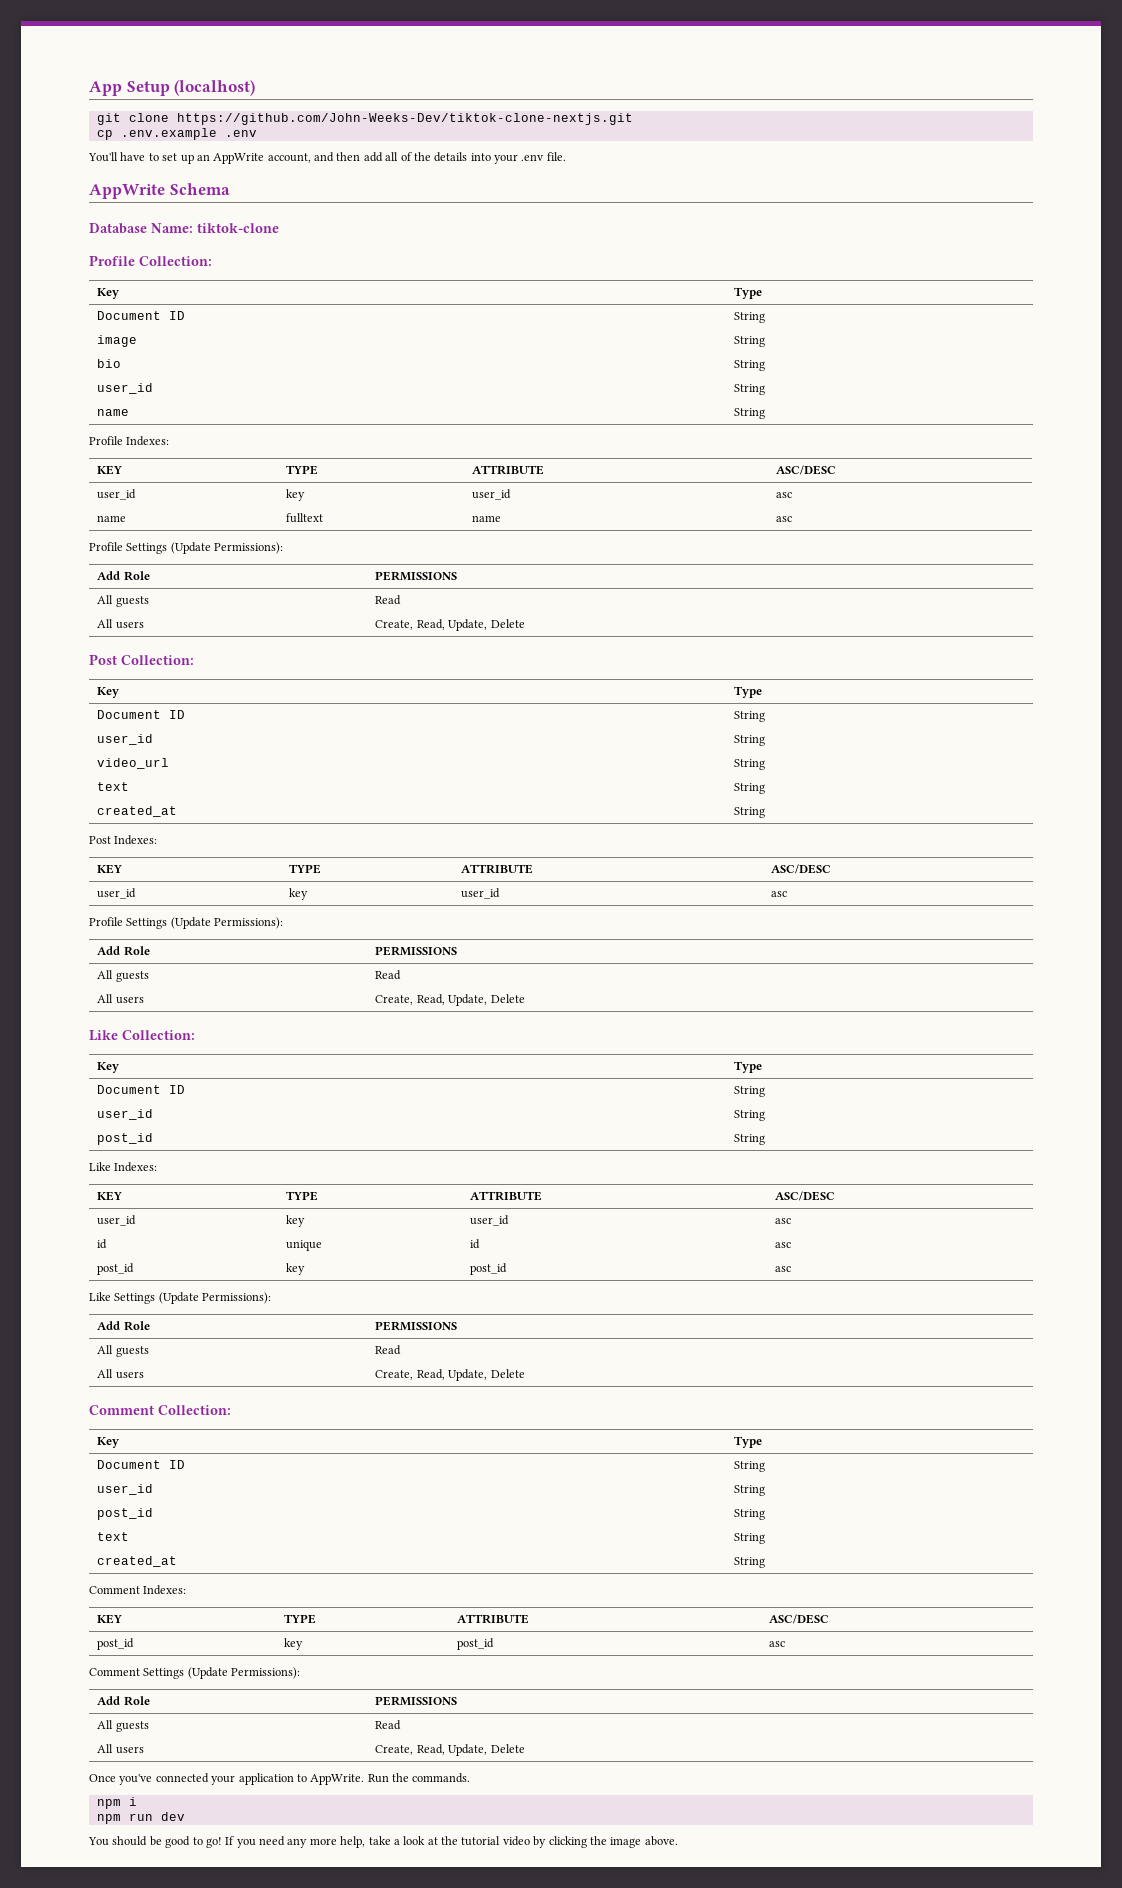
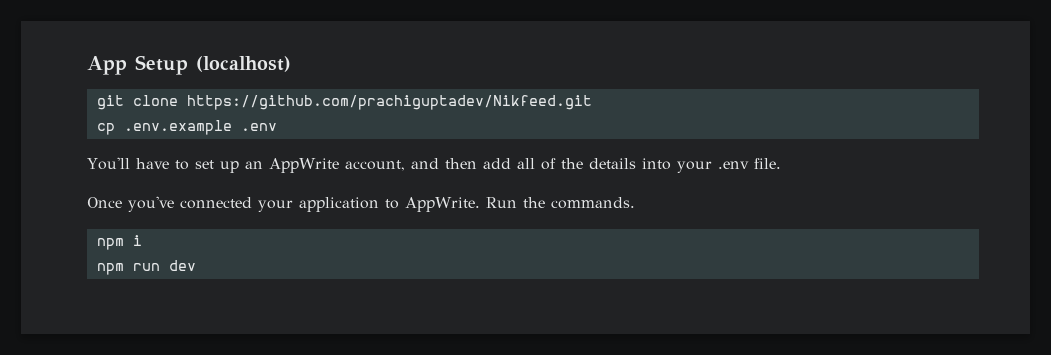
[176,113,633,125] https://github.com/John-Weeks-Dev/tiktok-clone-nextjs.git -> [186,95,592,110] https://github.com/prachiguptadev/Nikfeed.git
[89,183,230,199] [89,223,279,234] [89,255,212,266] [97,288,120,299] [734,287,763,299] [97,311,186,320] [734,312,766,323] [97,335,138,347] [734,336,766,347] [97,359,122,368] [734,360,766,371] [97,383,154,394] [734,384,766,395] [97,409,130,416] [734,408,766,419] [89,436,170,446] [97,465,123,475] [286,465,319,475] [472,465,545,475] [776,465,837,475] [97,489,137,500] [286,489,306,501] [472,489,512,500] [776,492,793,498] [97,515,127,522] [286,513,324,523] [472,515,502,522] [776,516,793,522] [89,542,284,554] [97,571,150,581] [375,571,458,581] [97,595,149,607] [375,595,402,605] [97,619,144,629] [375,619,525,631] [89,654,194,665] [97,687,120,698] [734,686,763,698] [97,710,186,719] [734,711,766,722] [97,734,154,745] [734,735,766,746] [97,758,170,769] [734,759,766,770] [97,782,130,791] [734,783,766,794] [97,806,178,817] [734,807,766,818] [89,835,158,845] [97,864,123,874] [289,864,322,874] [461,864,534,874] [771,864,832,874] [97,888,137,899] [289,888,309,900] [461,888,501,899] [771,891,788,897] [89,917,284,929] [97,946,150,956] [375,946,458,956] [97,970,149,982] [375,970,402,980] [97,994,144,1004] [375,994,525,1006] [89,1030,195,1041] [97,1062,120,1073] [734,1061,763,1073] [97,1085,186,1094] [734,1086,766,1097] [97,1109,154,1120] [734,1110,766,1121] [97,1133,154,1145] [734,1134,766,1145] [89,1162,158,1172] [97,1191,123,1201] [286,1191,319,1201] [470,1191,543,1201] [775,1191,836,1201] [97,1215,137,1226] [286,1215,306,1227] [470,1215,510,1226] [775,1218,792,1224] [97,1239,108,1249] [286,1240,323,1251] [470,1239,481,1249] [775,1242,792,1248] [97,1263,135,1275] [286,1263,306,1275] [470,1263,508,1275] [775,1266,792,1272] [89,1292,272,1304] [97,1321,150,1331] [375,1321,458,1331] [97,1345,149,1357] [375,1345,402,1355] [97,1369,144,1379] [375,1369,525,1381] [89,1405,231,1415] [97,1437,120,1448] [734,1436,763,1448] [97,1460,186,1469] [734,1461,766,1472] [97,1484,154,1495] [734,1485,766,1496] [97,1508,154,1520] [734,1509,766,1520] [97,1532,130,1541] [734,1533,766,1544] [97,1556,178,1567] [734,1557,766,1568] [89,1585,187,1595] [97,1614,123,1624] [284,1614,317,1624] [457,1614,530,1624] [769,1614,830,1624] [97,1638,135,1650] [284,1638,304,1650] [457,1638,495,1650] [769,1641,786,1647] [89,1667,301,1679] [97,1696,150,1706] [375,1696,458,1706] [97,1720,149,1732] [375,1720,402,1730] [97,1744,144,1754] [375,1744,525,1756] // AppWrite Schema // Database Name: tiktok-clone // Profile Collection: // Key | Type // Document ID | String // image | String // bio | String // user_id | String // name | String // Profile Indexes: // KEY | TYPE | ATTRIBUTE | ASC/DESC // user_id | key | user_id | asc // name | fulltext | name | asc // Profile Settings (Update Permissions): // Add Role | PERMISSIONS // All guests | Read // All users | Create, Read, Update, Delete // Post Collection: // Key | Type // Document ID | String // user_id | String // video_url | String // text | String // created_at | String // Post Indexes: // KEY | TYPE | ATTRIBUTE | ASC/DESC // user_id | key | user_id | asc // Profile Settings (Update Permissions): // Add Role | PERMISSIONS // All guests | Read // All users | Create, Read, Update, Delete // Like Collection: // Key | Type // Document ID | String // user_id | String // post_id | String // Like Indexes: // KEY | TYPE | ATTRIBUTE | ASC/DESC // user_id | key | user_id | asc // id | unique | id | asc // post_id | key | post_id | asc // Like Settings (Update Permissions): // Add Role | PERMISSIONS // All guests | Read // All users | Create, Read, Update, Delete // Comment Collection: // Key | Type // Document ID | String // user_id | String // post_id | String // text | String // created_at | String // Comment Indexes: // KEY | TYPE | ATTRIBUTE | ASC/DESC // post_id | key | post_id | asc // Comment Settings (Update Permissions): // Add Role | PERMISSIONS // All guests | Read // All users | Create, Read, Update, Delete -> (781, 163) none
[88,1836,678,1848] // You should be good to go! If you need any more help, take a look at the tutorial video by clicking the image above. -> (196, 265) none

